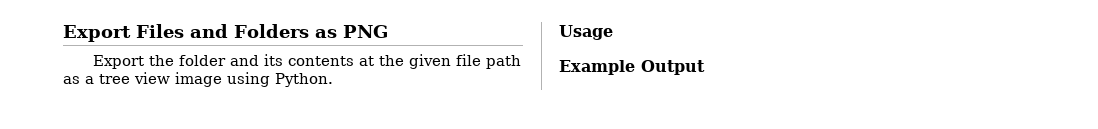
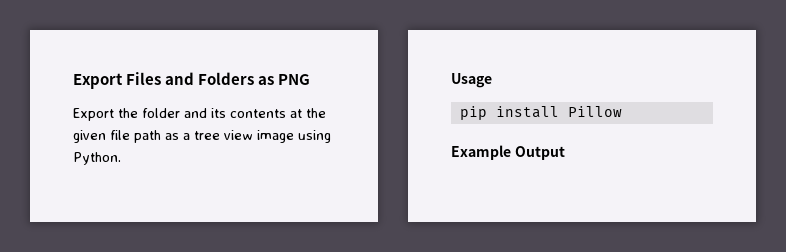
(613, 32) none -> [459,106,622,120] // pip install Pillow

